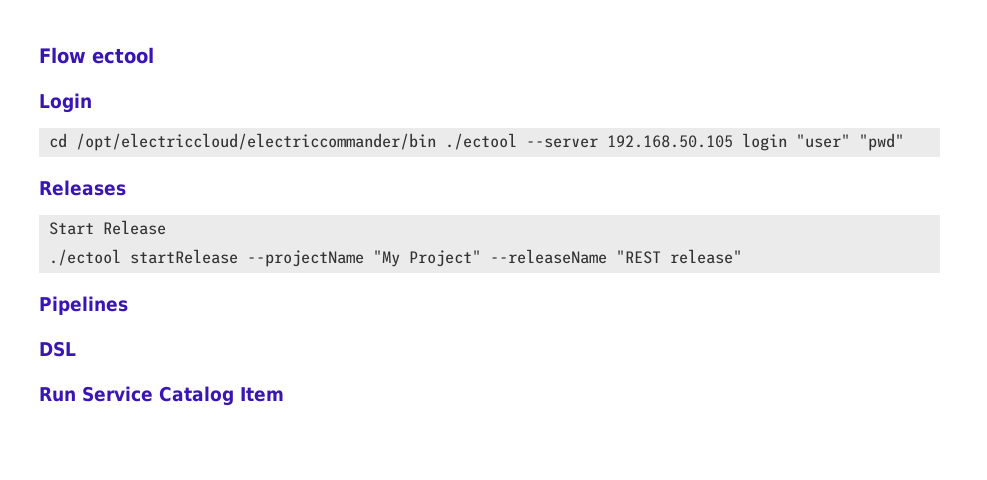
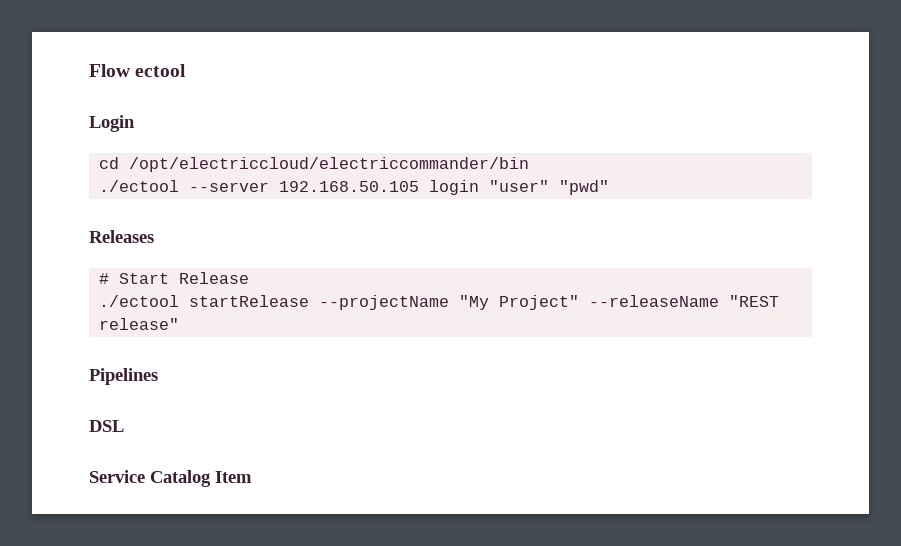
(436, 142) none -> (530, 164) //
(126, 188) none -> [99,273,110,284] #
[39,387,76,402] Run -> (124, 426) none

